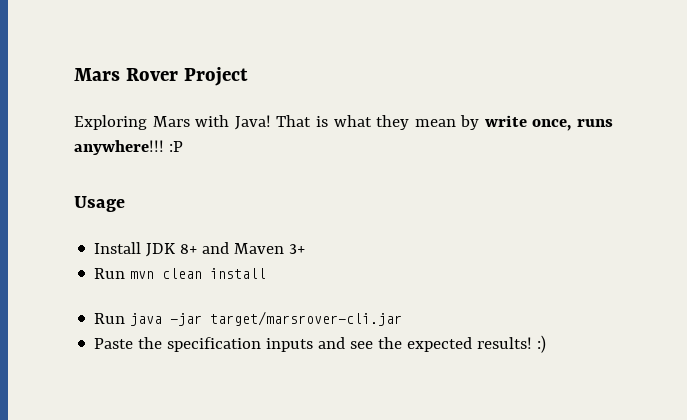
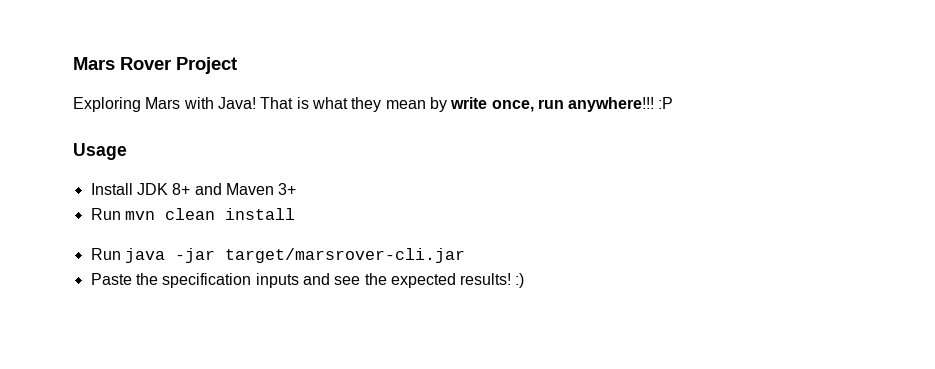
[577,119,613,127] runs -> [537,99,564,109] run

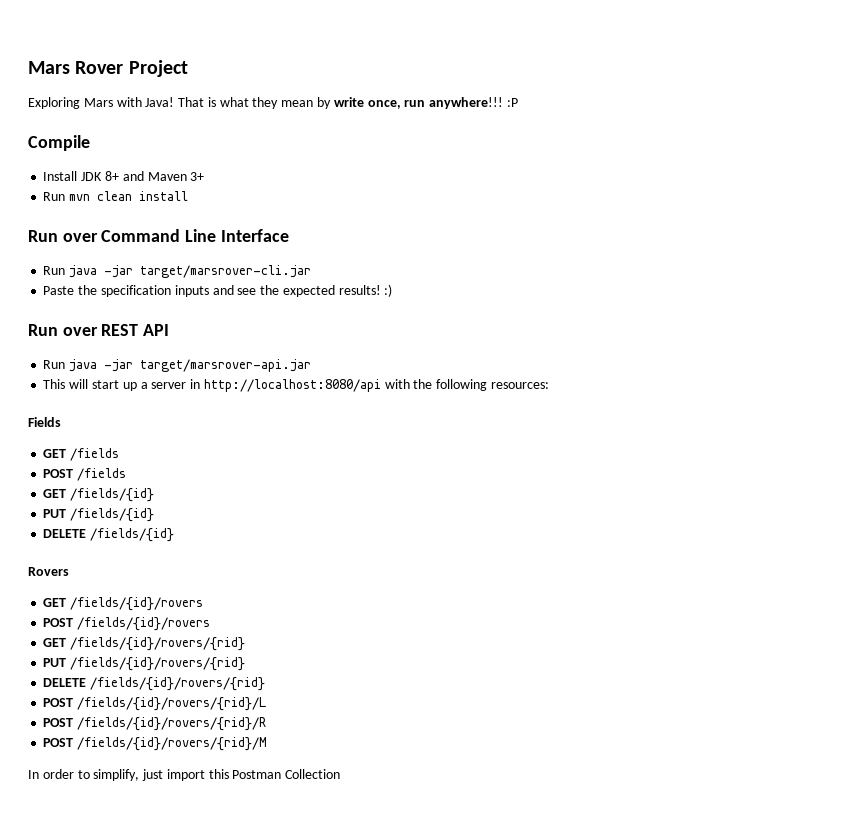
[73,143,127,160] Usage -> [28,135,90,151] Compile
(295, 214) none -> [28,229,289,242] // Run over Command Line Interface
(525, 280) none -> [28,324,170,336] [43,359,312,372] [43,379,549,392] [28,417,61,427] [43,448,120,461] [43,468,127,481] [43,488,155,502] [43,508,155,522] [43,528,175,542] [28,567,69,576] [43,597,204,611] [43,617,211,631] [43,637,246,651] [43,657,246,671] [43,677,266,691] [43,697,267,711] [43,717,267,731] [43,737,267,751] [28,769,341,781] // Run over REST API // Run java -jar target/marsrover-api.jar // This will start up a server in http://localhost:8080/api with the following resources: // Fields // GET /fields // POST /fields // GET /fields/{id} // PUT /fields/{id} // DELETE /fields/{id} // Rovers // GET /fields/{id}/rovers // POST /fields/{id}/rovers // GET /fields/{id}/rovers/{rid} // PUT /fields/{id}/rovers/{rid} // DELETE /fields/{id}/rovers/{rid} // POST /fields/{id}/rovers/{rid}/L // POST /fields/{id}/rovers/{rid}/R // POST /fields/{id}/rovers/{rid}/M // In order to simplify, just import this Postman Collection

